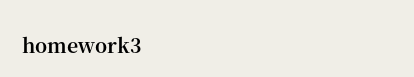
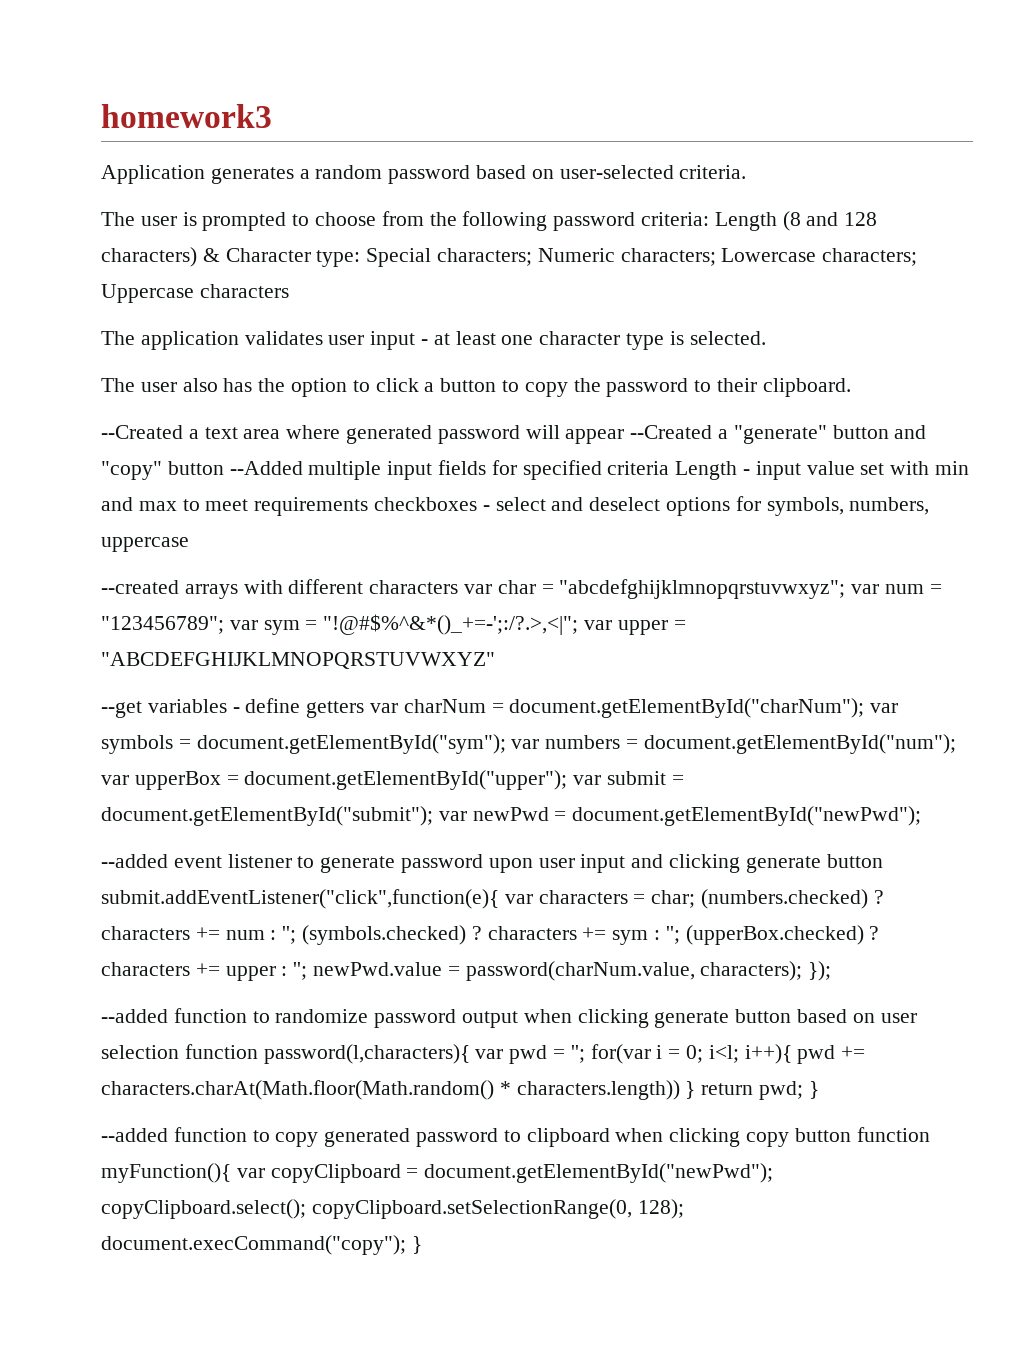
(142, 44) none -> [101,165,747,184] [101,211,878,231] [101,247,918,267] [101,284,289,303] [101,331,766,350] [101,378,851,397] [101,425,927,444] [101,460,970,480] [101,496,930,516] [101,537,189,552] [101,579,942,599] [101,614,686,635] [101,652,495,669] [101,698,899,718] [101,734,956,754] [101,770,684,790] [101,806,922,826] [101,854,883,873] [101,889,884,909] [101,925,880,945] [101,961,832,981] [101,1008,917,1028] [101,1044,866,1064] [101,1080,819,1100] [101,1127,930,1147] [101,1163,774,1183] [101,1199,684,1219] [101,1235,422,1255] // Application generates a random password based on user-selected criteria. // The user is prompted to choose from the following password criteria: Length (8 and 128 characters) & Character type: Special characters; Numeric characters; Lowercase characters; Uppercase characters // The application validates user input - at least one character type is selected. // The user also has the option to click a button to copy the password to their clipboard. // --Created a text area where generated password will appear --Created a "generate" button and "copy" button --Added multiple input fields for specified criteria Length - input value set with min and max to meet requirements checkboxes - select and deselect options for symbols, numbers, uppercase // --created arrays with different characters var char = "abcdefghijklmnopqrstuvwxyz"; var num = "123456789"; var sym = "!@#$%^&*()_+=-';:/?.>,<|"; var upper = "ABCDEFGHIJKLMNOPQRSTUVWXYZ" // --get variables - define getters var charNum = document.getElementById("charNum"); var symbols = document.getElementById("sym"); var numbers = document.getElementById("num"); var upperBox = document.getElementById("upper"); var submit = document.getElementById("submit"); var newPwd = document.getElementById("newPwd"); // --added event listener to generate password upon user input and clicking generate button submit.addEventListener("click",function(e){ var characters = char; (numbers.checked) ? characters += num : ''; (symbols.checked) ? characters += sym : ''; (upperBox.checked) ? characters += upper : ''; newPwd.value = password(charNum.value, characters); }); // --added function to randomize password output when clicking generate button based on user selection function password(l,characters){ var pwd = ''; for(var i = 0; i<l; i++){ pwd += characters.charAt(Math.floor(Math.random() * characters.length)) } return pwd; } // --added function to copy generated password to clipboard when clicking copy button function myFunction(){ var copyClipboard = document.getElementById("newPwd"); copyClipboard.select(); copyClipboard.setSelectionRange(0, 128); document.execCommand("copy"); }

